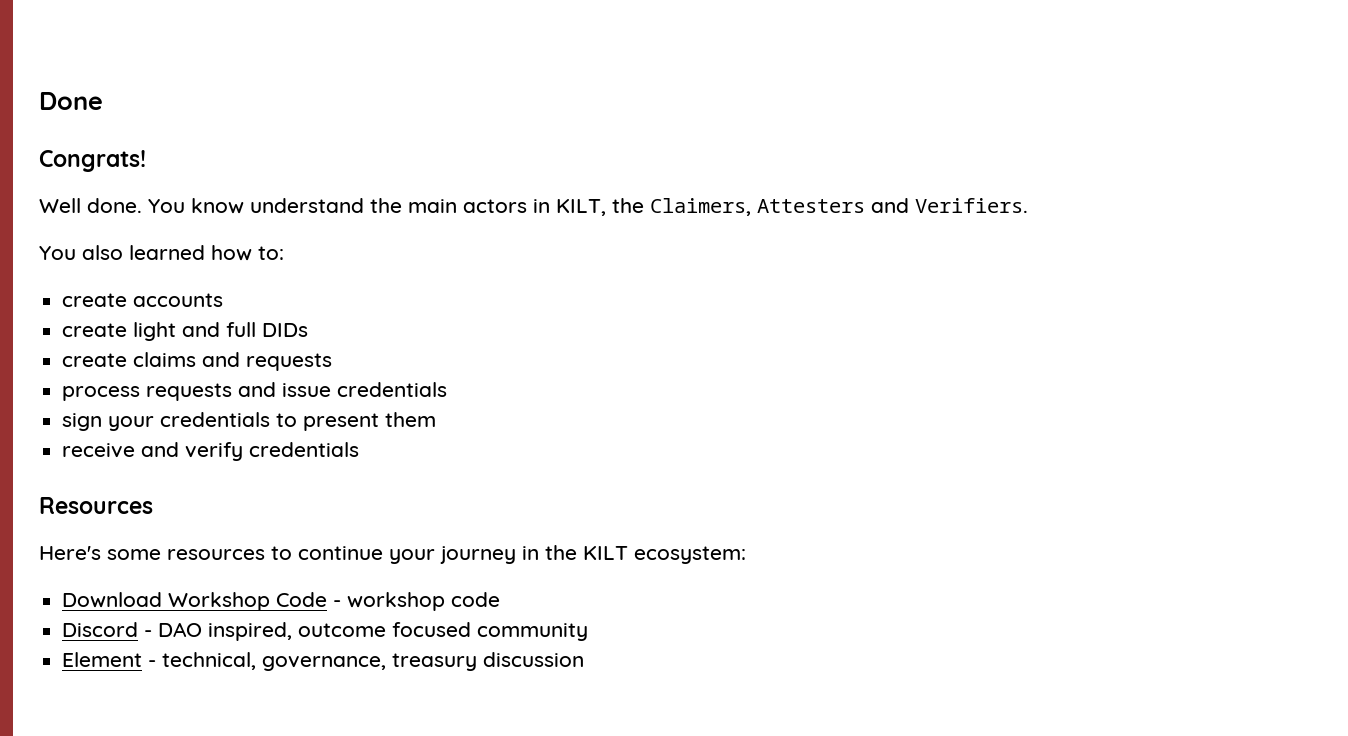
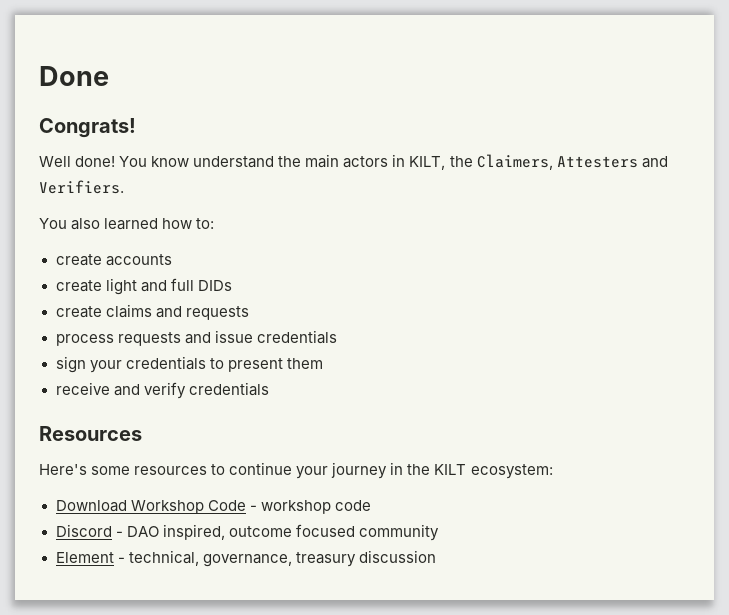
[87,198,142,213] done. -> [75,156,116,167] done!

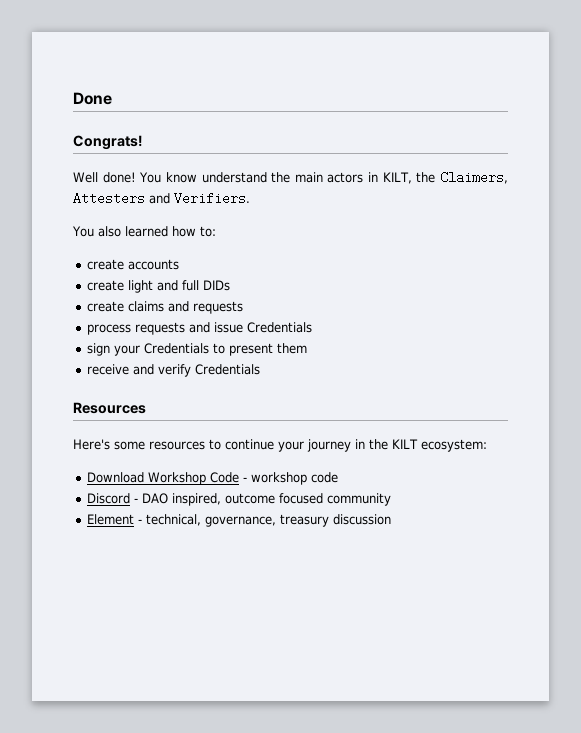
[256,330,337,344] credentials -> [247,322,313,333] Credentials
[125,356,206,370] credentials -> [144,343,210,354] Credentials
[188,382,269,396] credentials -> [195,364,261,375] Credentials

